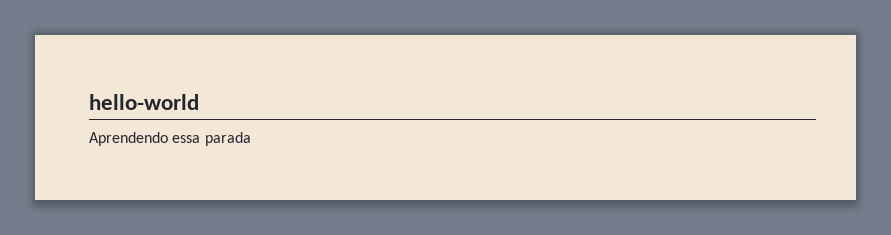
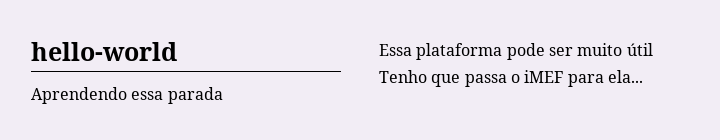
(251, 139) none -> [379,43,653,60] [379,70,643,87] // Essa plataforma pode ser muito útil Tenho que passa o iMEF para ela...

